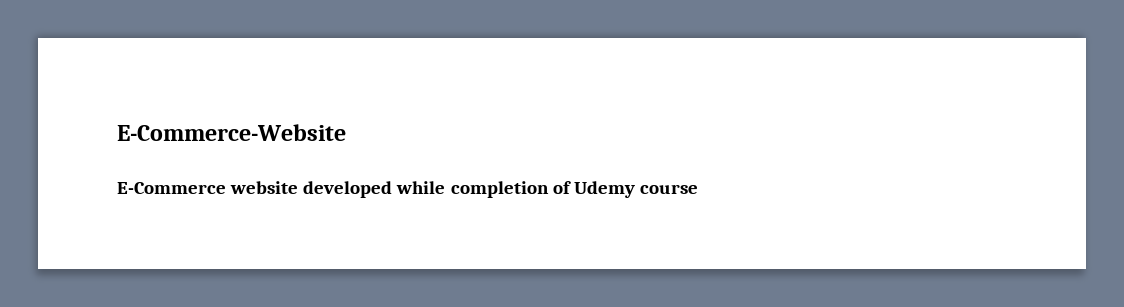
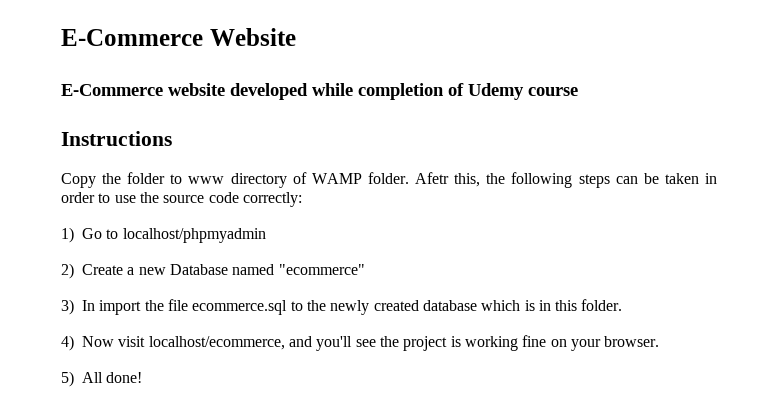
[117,124,346,141] E-Commerce-Website -> [61,28,296,46] E-Commerce Website
(698, 189) none -> [61,131,172,146] [61,172,717,188] [61,192,302,207] [61,227,266,243] [61,263,365,279] [61,299,623,315] [61,335,660,351] [61,371,143,387] // Instructions // Copy the folder to www directory of WAMP folder. Afetr this, the following steps can be taken in order to use the source code correctly: // 1) Go to localhost/phpmyadmin // 2) Create a new Database named "ecommerce" // 3) In import the file ecommerce.sql to the newly created database which is in this folder. // 4) Now visit localhost/ecommerce, and you'll see the project is working fine on your browser. // 5) All done!

